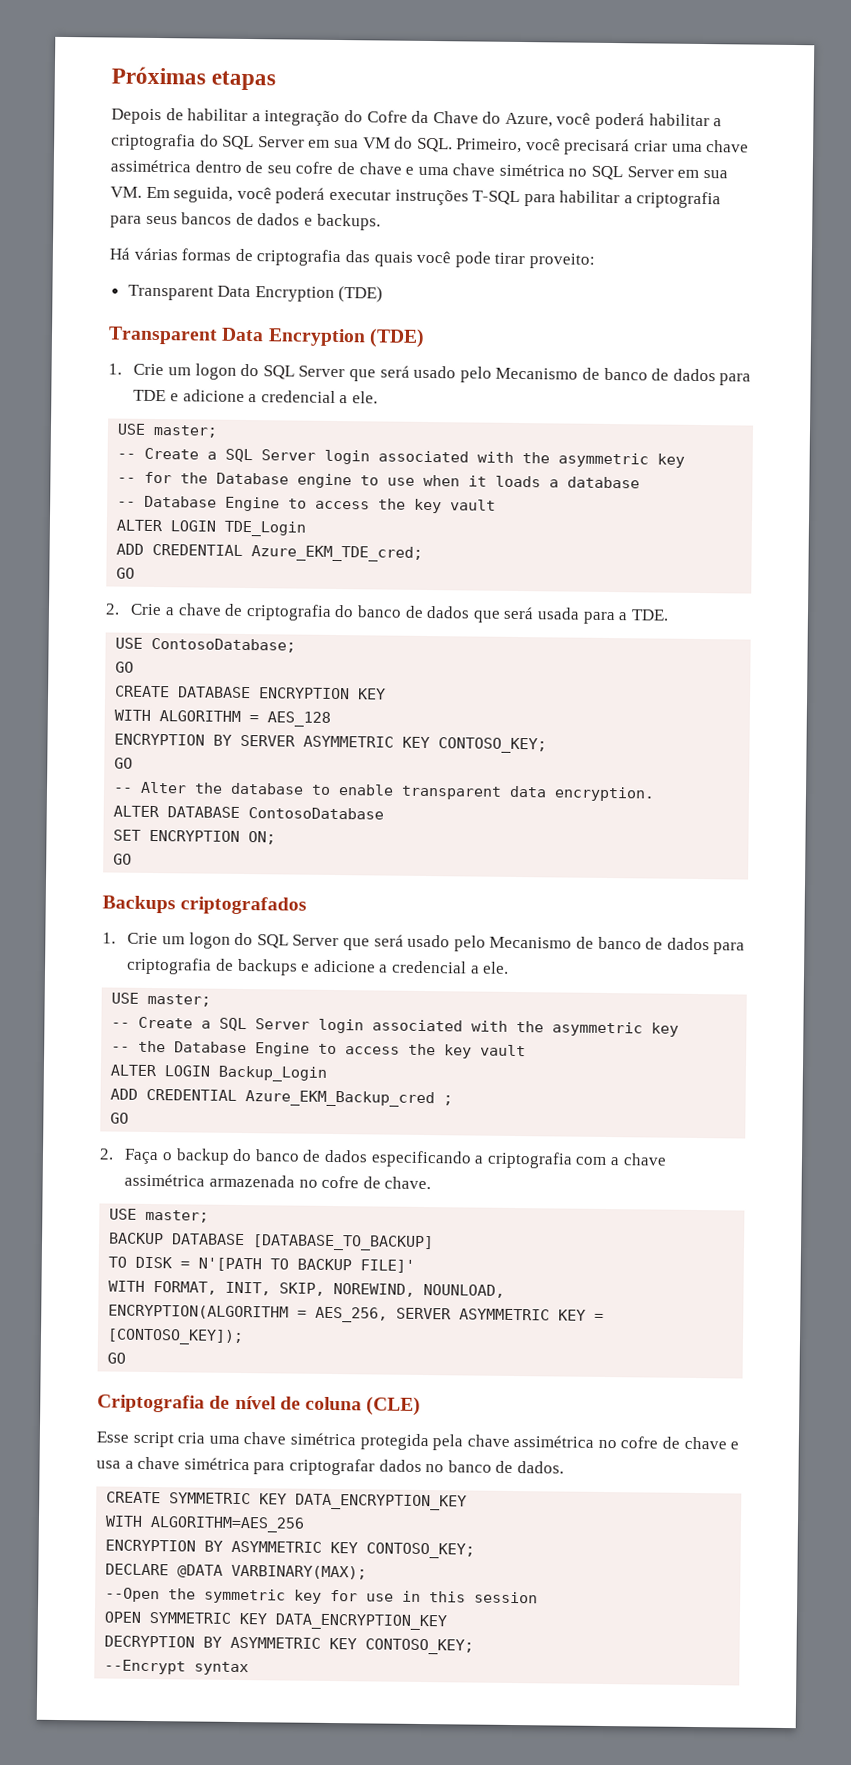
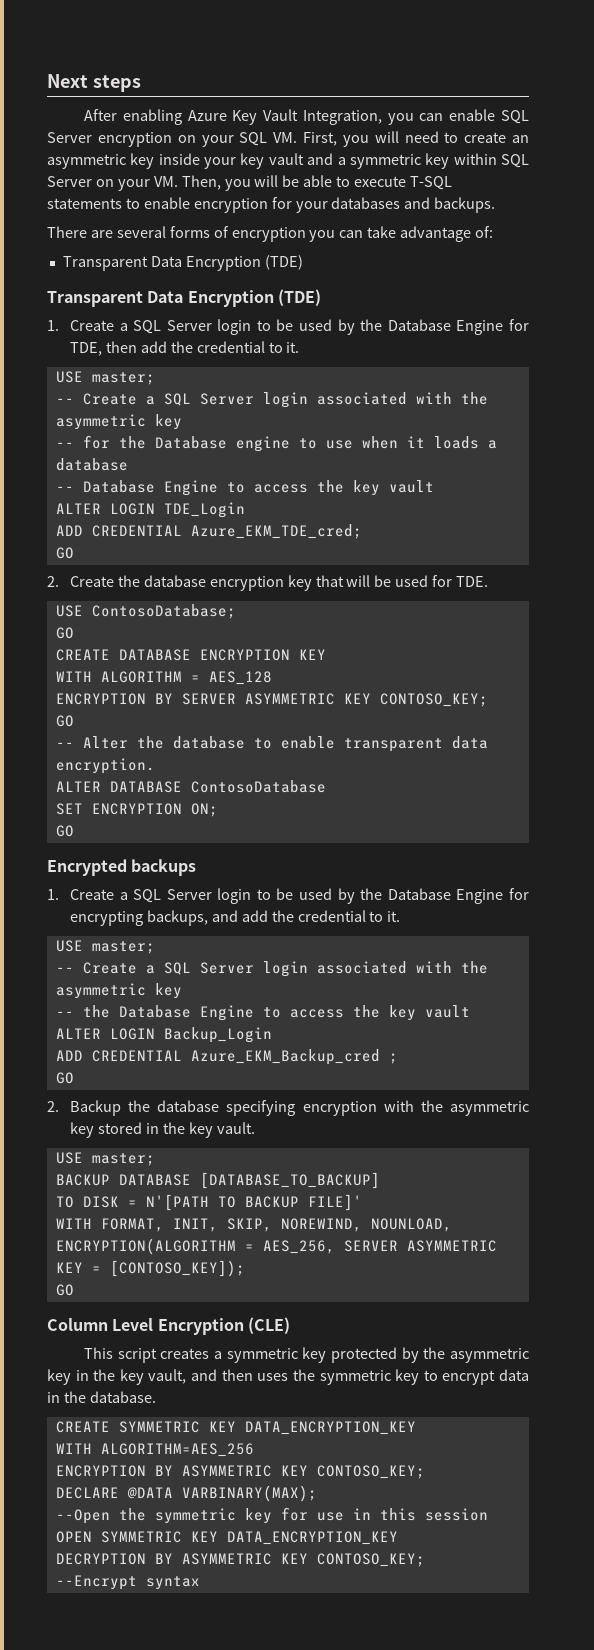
[111,66,277,91] [111,108,723,130] [111,133,750,156] [110,159,728,181] [110,186,722,209] [110,212,381,231] [109,247,595,269] Próximas etapas // Depois de habilitar a integração do Cofre da Chave do Azure, você poderá habilitar a criptografia do SQL Server em sua VM do SQL. Primeiro, você precisará criar uma chave assimétrica dentro de seu cofre de chave e uma chave simétrica no SQL Server em sua VM. Em seguida, você poderá executar instruções T-SQL para habilitar a criptografia para seus bancos de dados e backups. // Há várias formas de criptografia das quais você pode tirar proveito: -> [47,74,141,92] [84,109,530,125] [47,131,529,147] [47,153,529,169] [47,175,453,191] [47,197,496,213] [47,226,494,242] Next steps // After enabling Azure Key Vault Integration, you can enable SQL Server encryption on your SQL VM. First, you will need to create an asymmetric key inside your key vault and a symmetric key within SQL Server on your VM. Then, you will be able to execute T-SQL statements to enable encryption for your databases and backups. // There are several forms of encryption you can take advantage of:
[133,363,752,386] [133,389,378,404] Crie um logon do SQL Server que será usado pelo Mecanismo de banco de dados para TDE e adicione a credencial a ele. -> [69,319,529,335] [69,341,300,356] Create a SQL Server login to be used by the Database Engine for TDE, then add the credential to it.
[130,603,628,625] Crie a chave de criptografia do banco de dados que será usada para a -> [69,575,453,591] Create the database encryption key that will be used for
[102,895,308,915] [102,932,746,955] [126,957,510,976] Backups criptografados // 1. Crie um logon do SQL Server que será usado pelo Mecanismo de banco de dados para criptografia de backups e adicione a credencial a ele. -> [47,859,197,876] [47,888,529,904] [69,910,401,926] Encrypted backups // 1. Create a SQL Server login to be used by the Database Engine for encrypting backups, and add the credential to it.
[124,1148,667,1169] [124,1173,432,1190] Faça o backup do banco de dados especificando a criptografia com a chave assimétrica armazenada no cofre de chave. -> [69,1100,529,1116] [69,1122,255,1138] Backup the database specifying encryption with the asymmetric key stored in the key vault.
[97,1394,422,1416] [96,1431,740,1451] [96,1456,564,1476] Criptografia de nível de coluna (CLE) // Esse script cria uma chave simétrica protegida pela chave assimétrica no cofre de chave e usa a chave simétrica para criptografar dados no banco de dados. -> [47,1317,290,1335] [84,1347,529,1363] [47,1369,530,1385] [47,1391,156,1403] Column Level Encryption (CLE) // This script creates a symmetric key protected by the asymmetric key in the key vault, and then uses the symmetric key to encrypt data in the database.

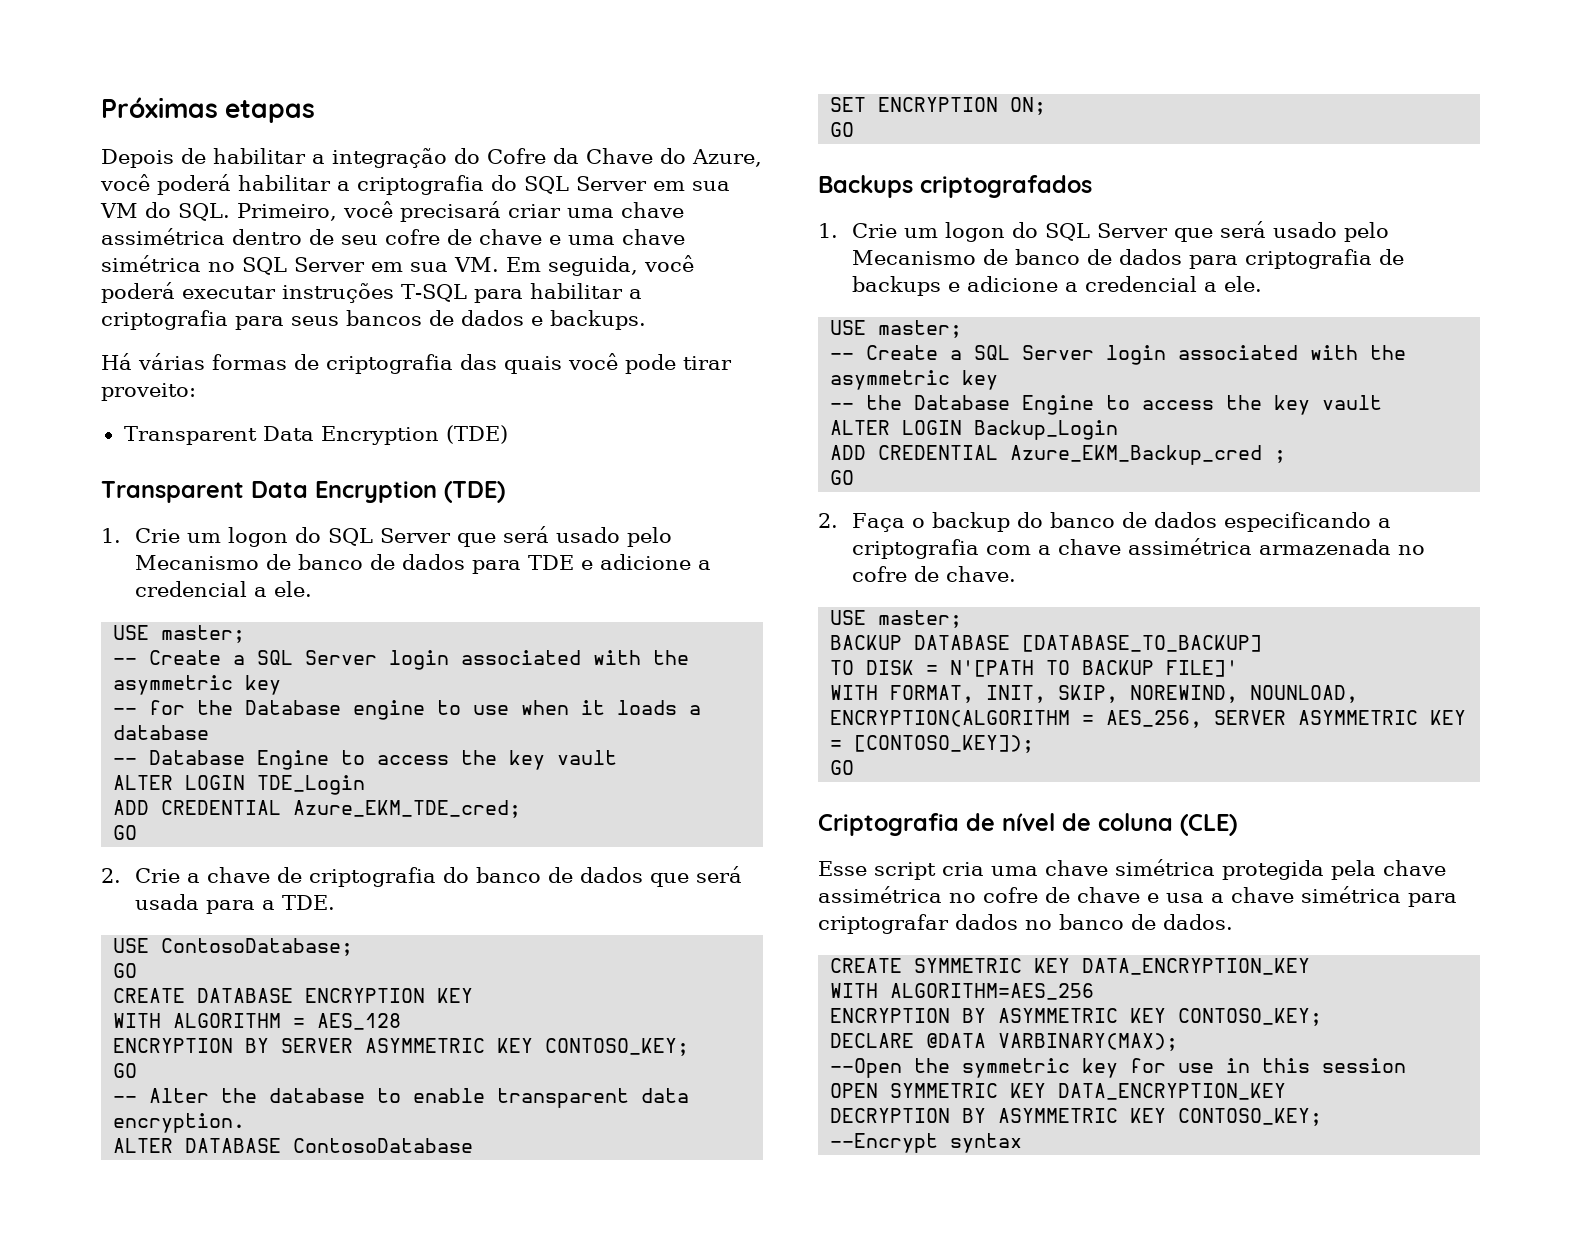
[47,74,141,92] [84,109,530,125] [47,131,529,147] [47,153,529,169] [47,175,453,191] [47,197,496,213] [47,226,494,242] Next steps // After enabling Azure Key Vault Integration, you can enable SQL Server encryption on your SQL VM. First, you will need to create an asymmetric key inside your key vault and a symmetric key within SQL Server on your VM. Then, you will be able to execute T-SQL statements to enable encryption for your databases and backups. // There are several forms of encryption you can take advantage of: -> [101,97,316,123] [101,148,762,168] [100,174,730,195] [100,201,684,222] [101,228,685,245] [101,255,694,276] [101,282,642,303] [101,310,646,330] [101,353,732,374] [101,383,196,401] Próximas etapas // Depois de habilitar a integração do Cofre da Chave do Azure, você poderá habilitar a criptografia do SQL Server em sua VM do SQL. Primeiro, você precisará criar uma chave assimétrica dentro de seu cofre de chave e uma chave simétrica no SQL Server em sua VM. Em seguida, você poderá executar instruções T-SQL para habilitar a criptografia para seus bancos de dados e backups. // Há várias formas de criptografia das quais você pode tirar proveito:
[69,319,529,335] [69,341,300,356] Create a SQL Server login to be used by the Database Engine for TDE, then add the credential to it. -> [135,526,673,547] [135,554,712,574] [135,581,313,597] Crie um logon do SQL Server que será usado pelo Mecanismo de banco de dados para TDE e adicione a credencial a ele.
[69,575,453,591] Create the database encryption key that will be used for -> [135,866,743,887] [135,894,276,914] Crie a chave de criptografia do banco de dados que será usada para a
[47,859,197,876] [47,888,529,904] [69,910,401,926] Encrypted backups // 1. Create a SQL Server login to be used by the Database Engine for encrypting backups, and add the credential to it. -> [818,175,1092,198] [818,221,1390,242] [852,249,1405,269] [852,276,1263,296] Backups criptografados // 1. Crie um logon do SQL Server que será usado pelo Mecanismo de banco de dados para criptografia de backups e adicione a credencial a ele.
[69,1100,529,1116] [69,1122,255,1138] Backup the database specifying encryption with the asymmetric key stored in the key vault. -> [852,512,1392,532] [852,538,1426,559] [852,566,1017,582] Faça o backup do banco de dados especificando a criptografia com a chave assimétrica armazenada no cofre de chave.
[47,1317,290,1335] [84,1347,529,1363] [47,1369,530,1385] [47,1391,156,1403] Column Level Encryption (CLE) // This script creates a symmetric key protected by the asymmetric key in the key vault, and then uses the symmetric key to encrypt data in the database. -> [818,813,1237,836] [818,859,1446,880] [818,886,1457,907] [818,914,1233,934] Criptografia de nível de coluna (CLE) // Esse script cria uma chave simétrica protegida pela chave assimétrica no cofre de chave e usa a chave simétrica para criptografar dados no banco de dados.

